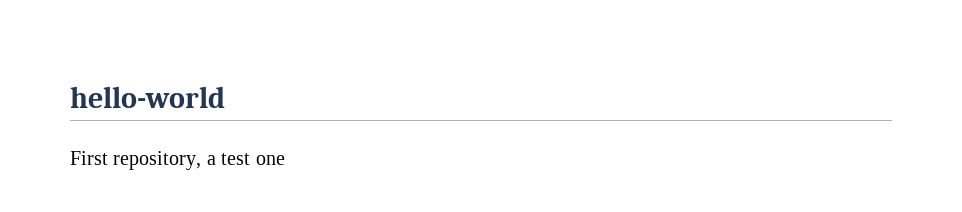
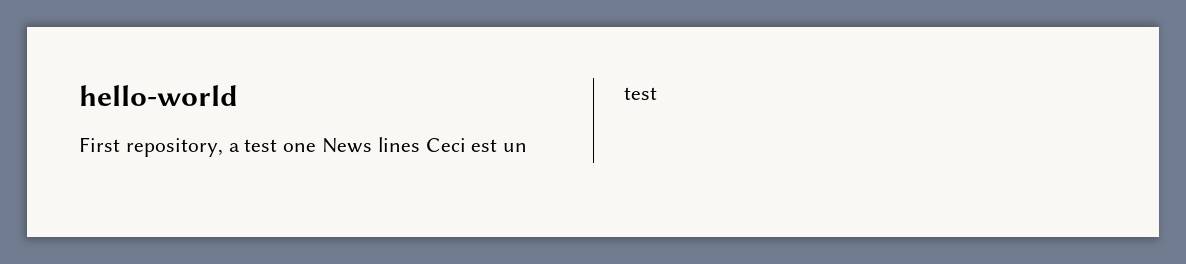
(285, 160) none -> [322,137,528,153] [624,87,657,100] News lines Ceci est un test

